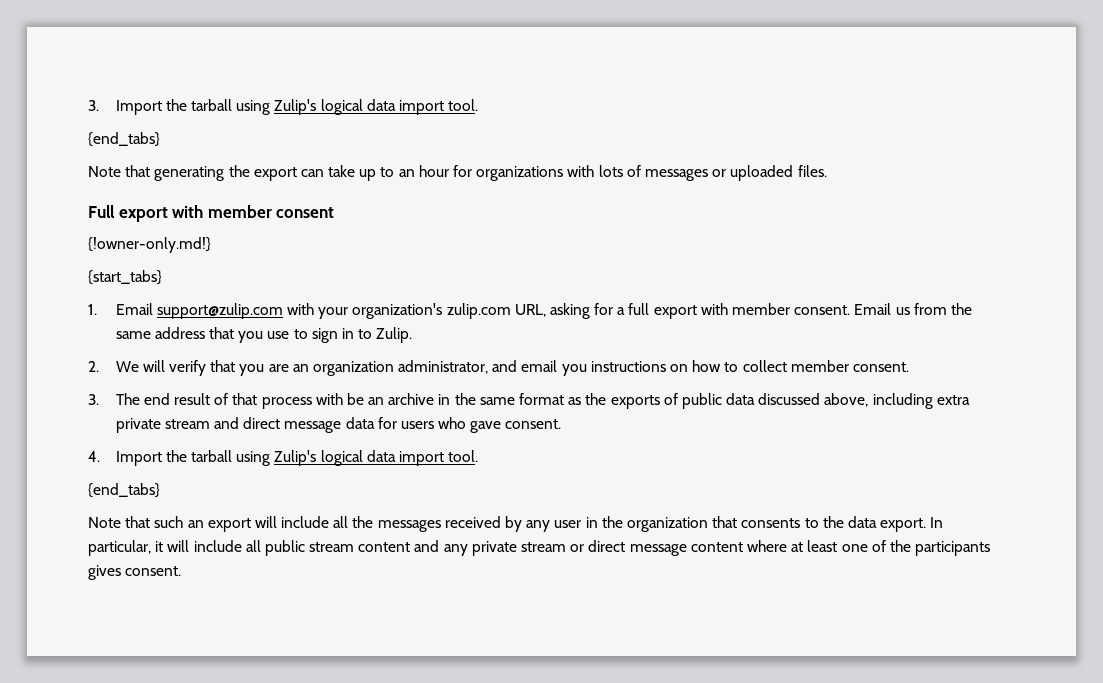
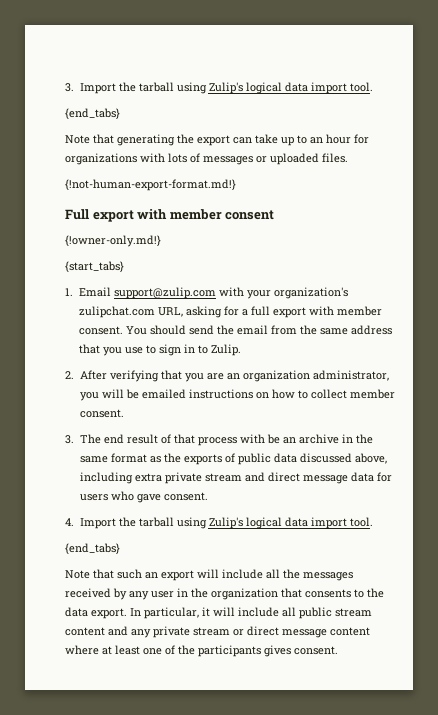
(827, 171) none -> [65,179,236,191] // {!not-human-export-format.md!}
[446,303,511,319] zulip.com -> [78,306,155,318] zulipchat.com
[854,303,910,315] Email us -> [125,325,268,335] You should send the email
[115,360,206,376] We will verify -> [79,370,159,382] After verifying
[492,360,587,376] and email you -> [79,389,186,401] you will be emailed

